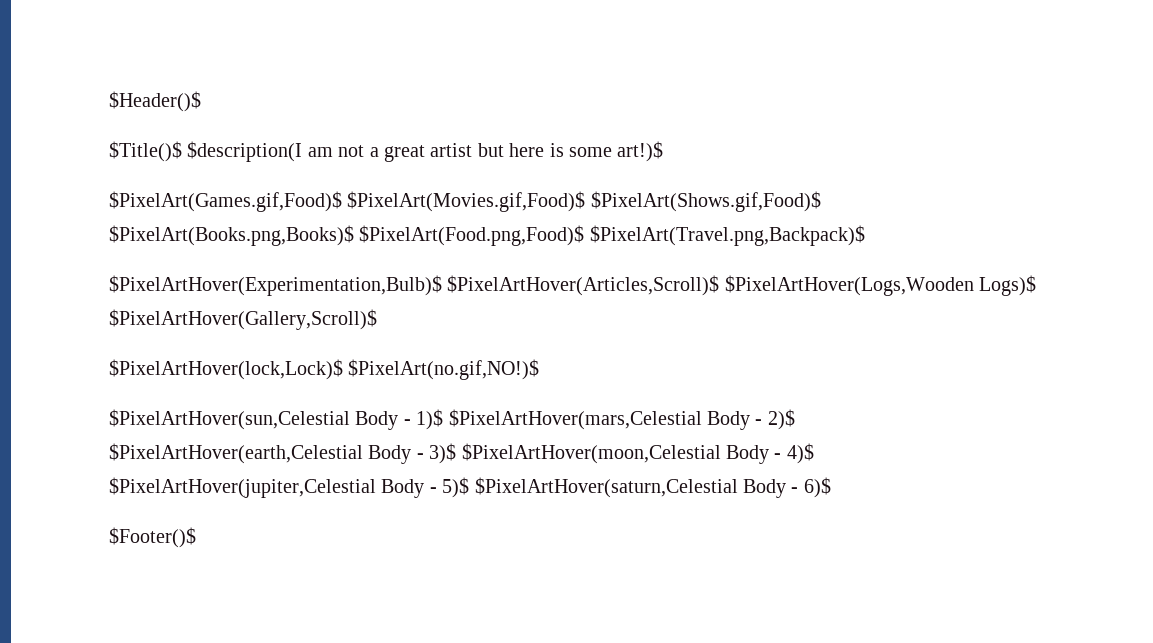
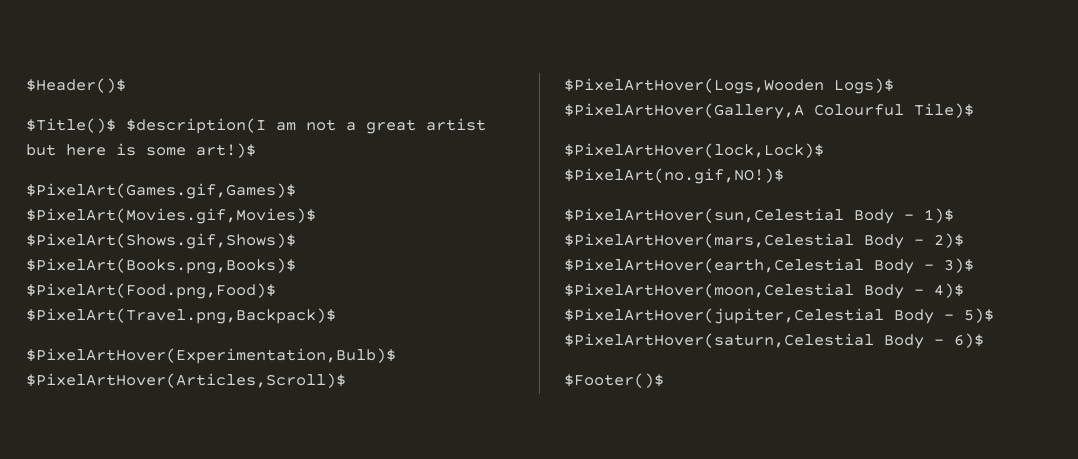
[109,191,821,212] $PixelArt(Games.gif,Food)$ $PixelArt(Movies.gif,Food)$ $PixelArt(Shows.gif,Food)$ -> [26,183,296,199] [26,208,316,224] [26,233,296,249] $PixelArt(Games.gif,Games)$ $PixelArt(Movies.gif,Movies)$ $PixelArt(Shows.gif,Shows)$
[109,309,377,330] $PixelArtHover(Gallery,Scroll)$ -> [564,103,974,119] $PixelArtHover(Gallery,A Colourful Tile)$

